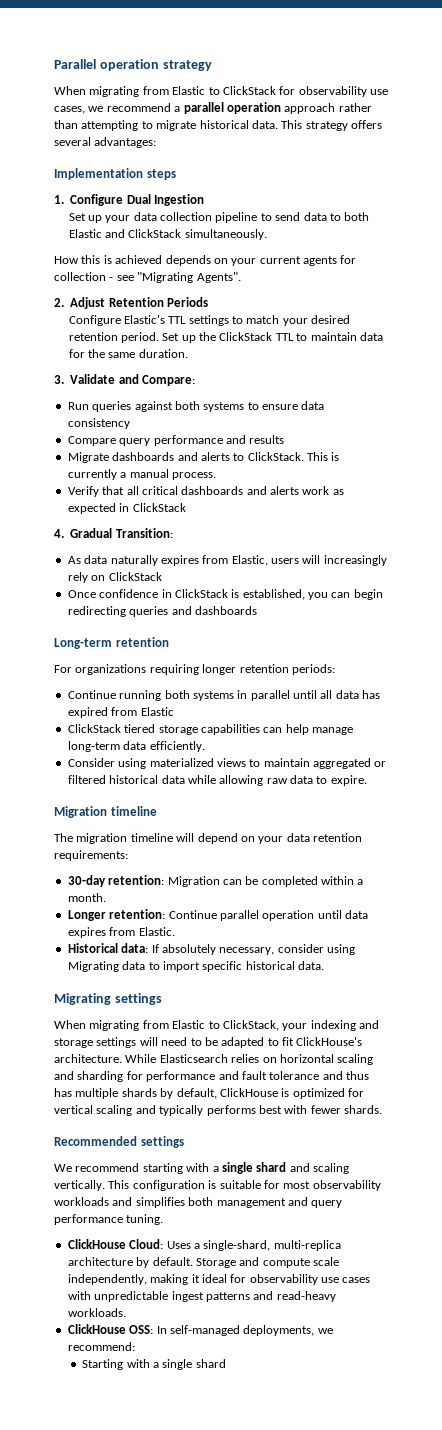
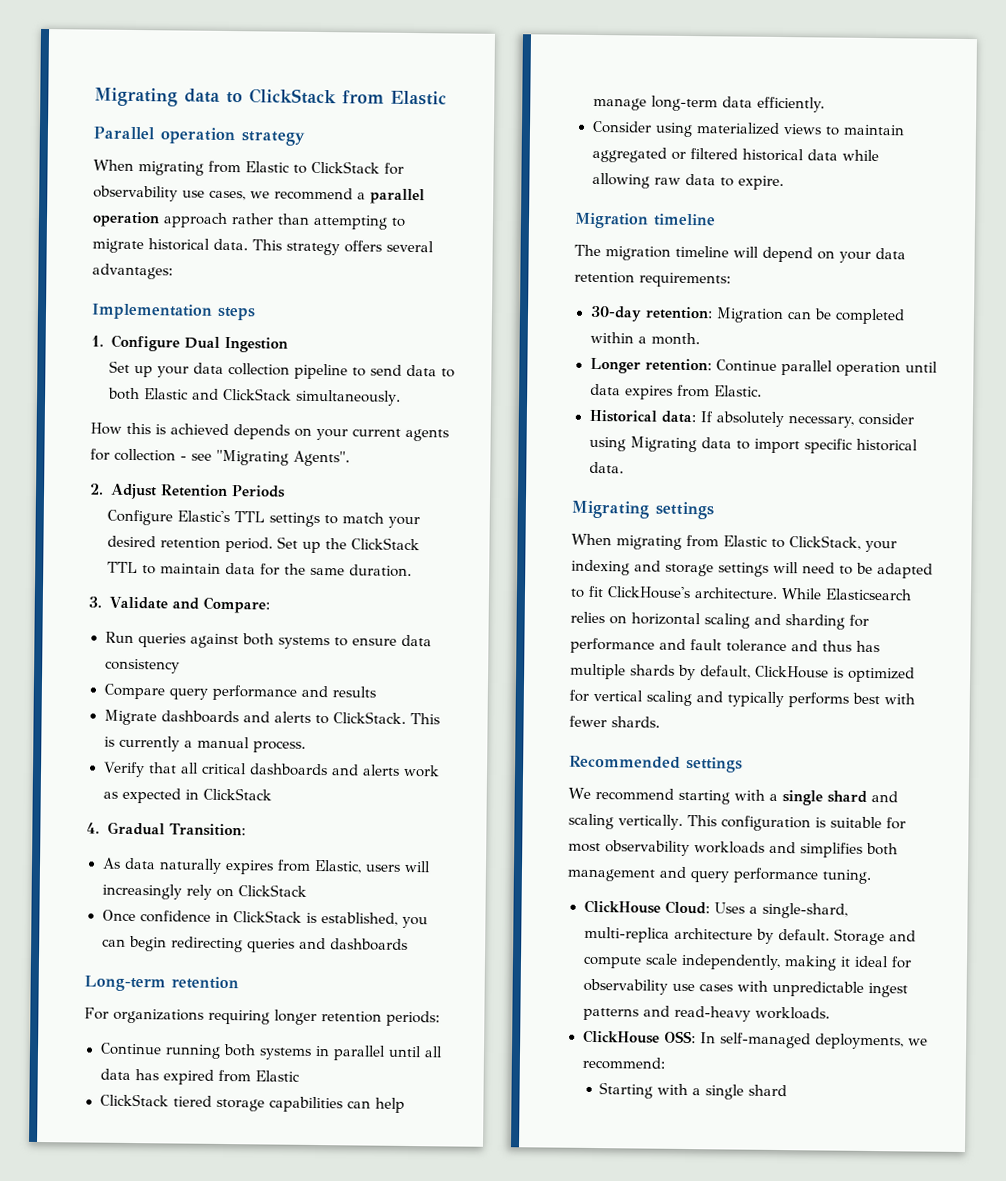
(54, 64) none -> [94,87,447,107] Migrating data to ClickStack from Elastic //

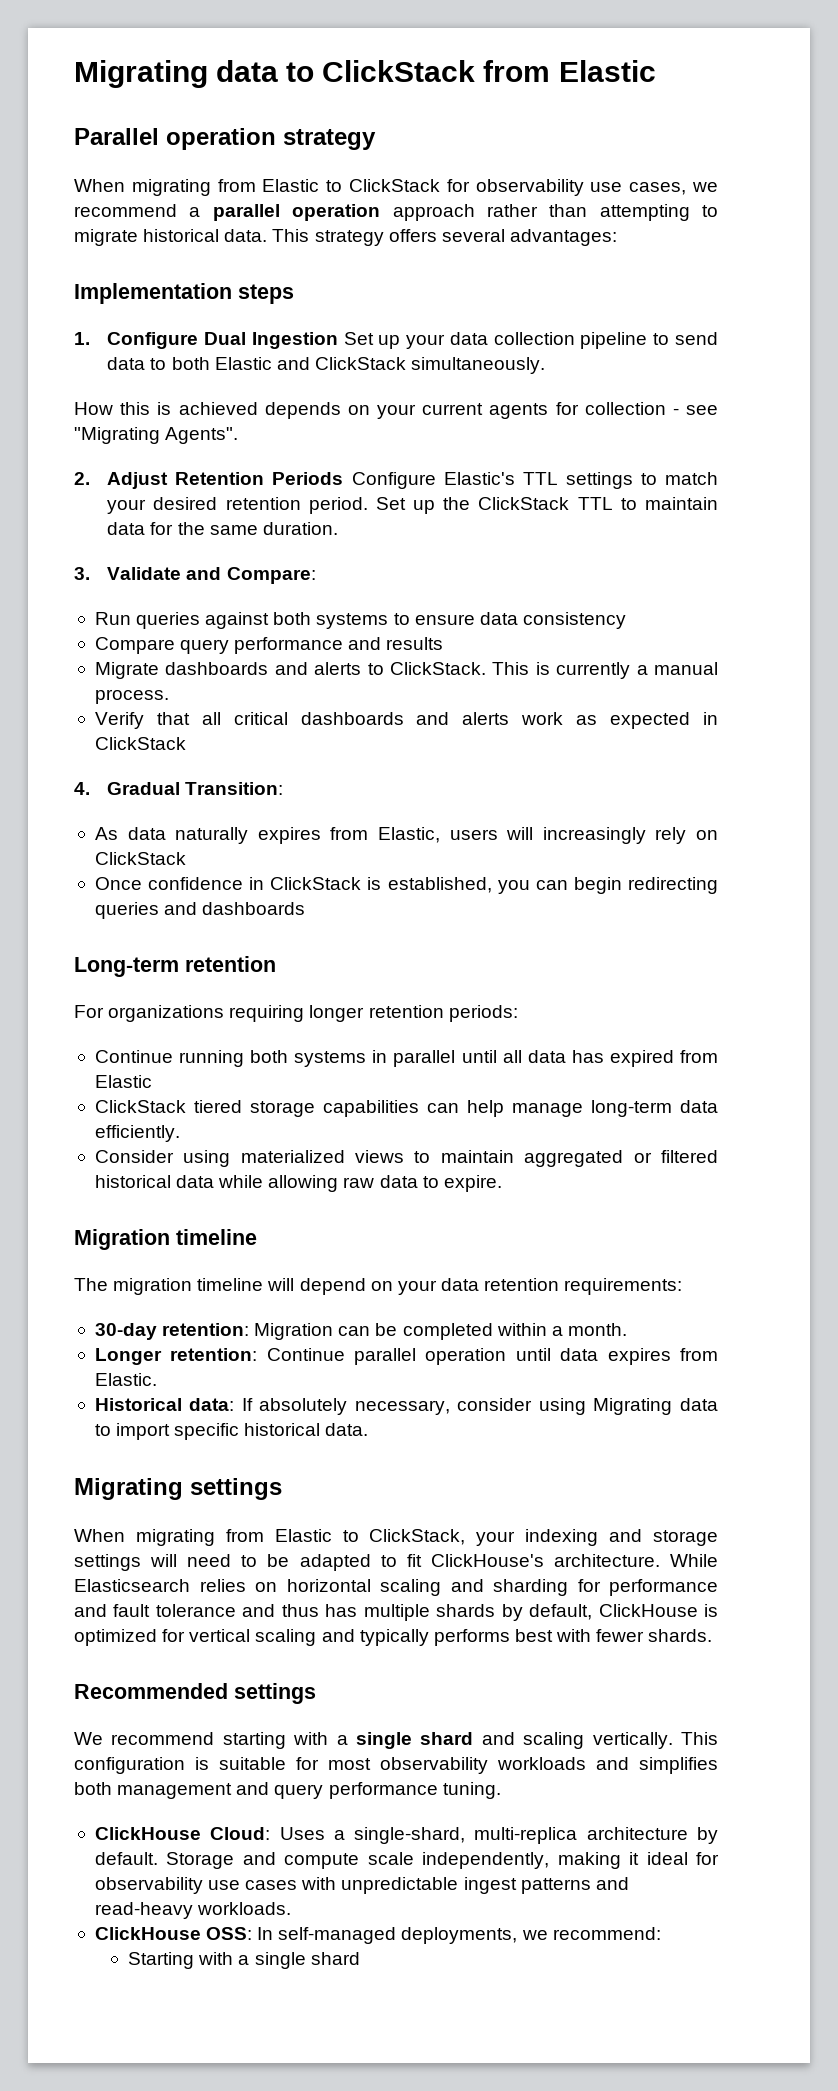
(288, 344) // -> (338, 340) none
(286, 491) // -> (344, 478) none

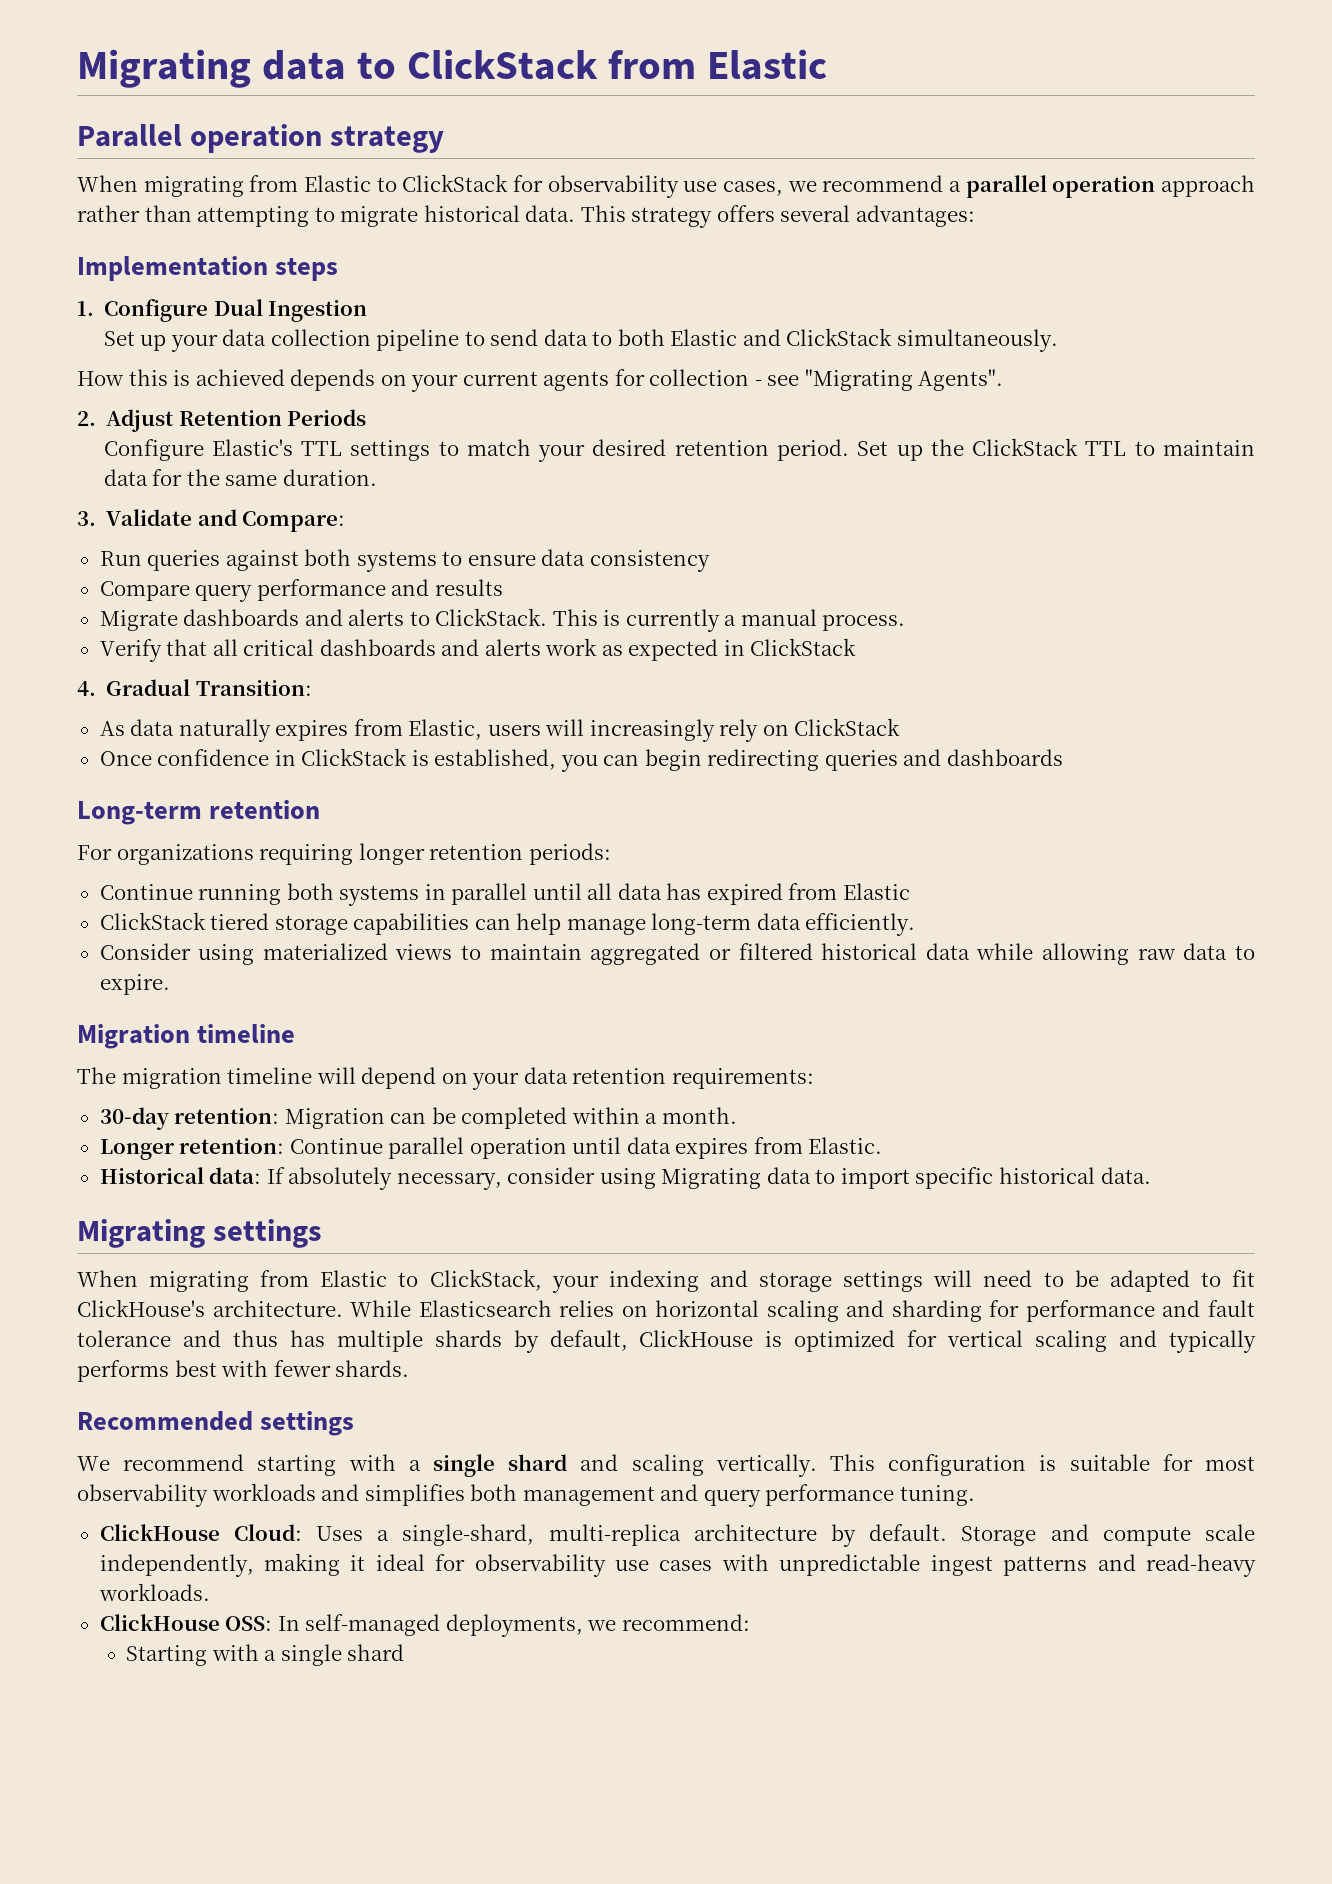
(338, 340) none -> (368, 311) //
(344, 478) none -> (367, 417) //

